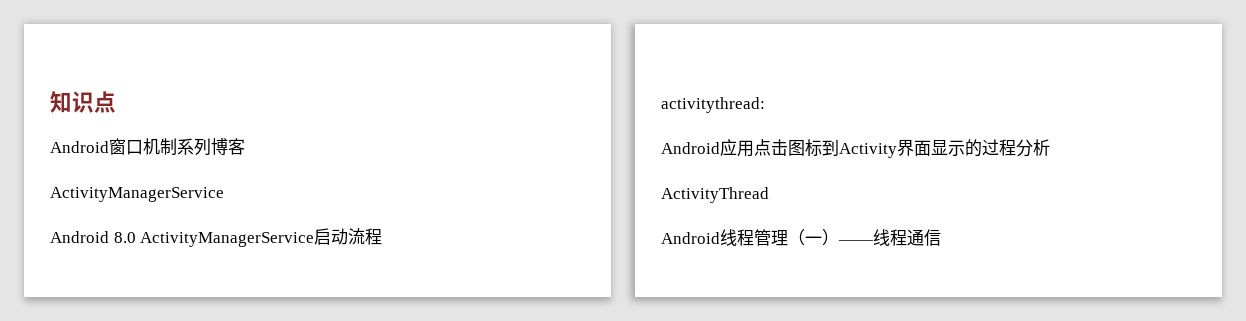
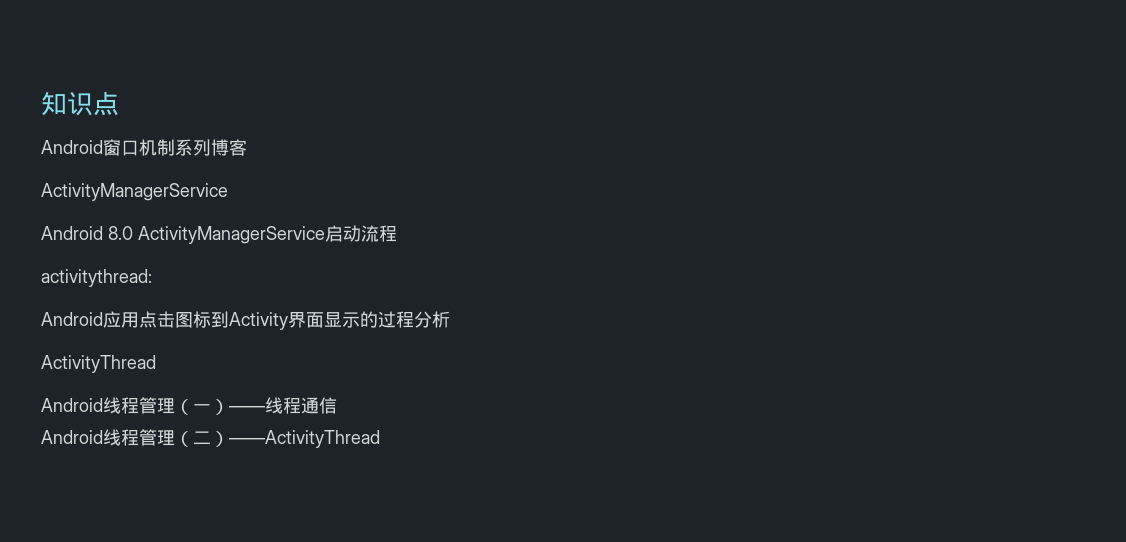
(941, 237) none -> [41,429,380,448] // Android线程管理（二）——ActivityThread

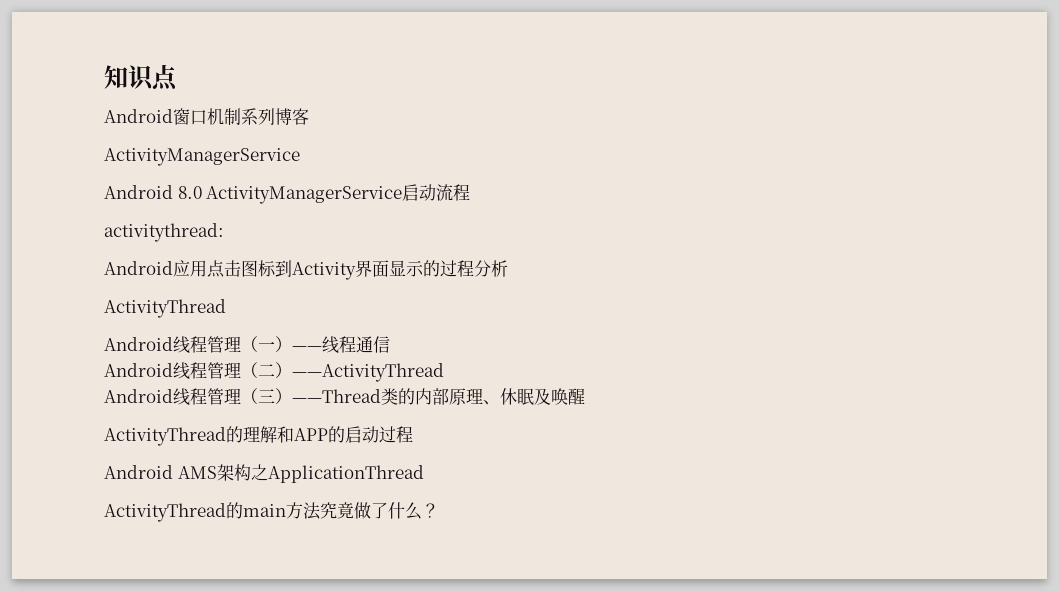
(380, 439) none -> [104,388,585,406] [104,426,413,446] [104,464,424,483] [104,502,439,522] // Android线程管理（三）——Thread类的内部原理、休眠及唤醒 // ActivityThread的理解和APP的启动过程 // Android AMS架构之ApplicationThread // ActivityThread的main方法究竟做了什么？

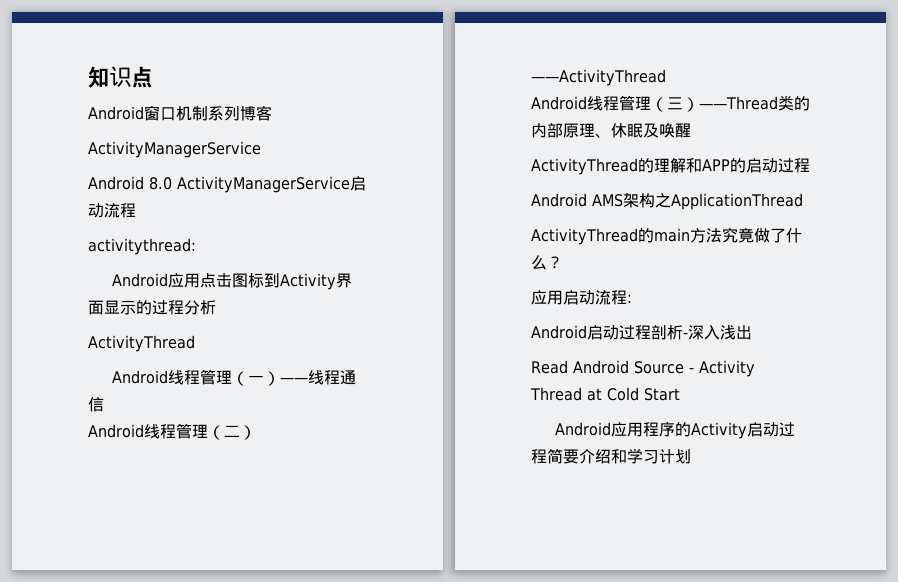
(439, 510) none -> [531,290,632,305] [531,325,752,340] [531,360,755,377] [530,387,680,401] [555,422,796,439] [531,448,691,464] // 应用启动流程: // Android启动过程剖析-深入浅出 // Read Android Source - Activity Thread at Cold Start // Android应用程序的Activity启动过程简要介绍和学习计划

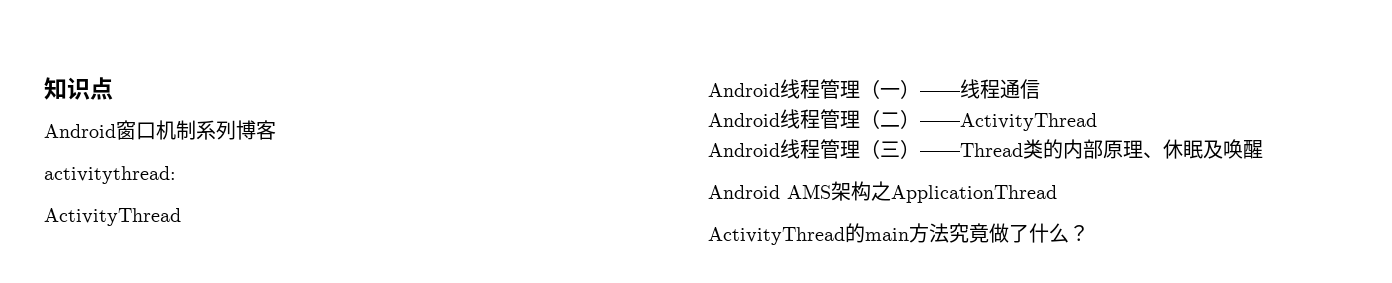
[88,141,261,158] [88,176,366,193] [88,203,136,218] [88,238,196,255] [112,273,353,290] [88,300,216,315] ActivityManagerService // Android 8.0 ActivityManagerService启动流程 // activitythread: // Android应用点击图标到Activity界面显示的过程分析 -> [44,166,176,184] activitythread:
[531,158,810,175] // ActivityThread的理解和APP的启动过程 -> (1263, 149) none
[531,290,632,305] [531,325,752,340] [531,360,755,377] [530,387,680,401] [555,422,796,439] [531,448,691,464] // 应用启动流程: // Android启动过程剖析-深入浅出 // Read Android Source - Activity Thread at Cold Start // Android应用程序的Activity启动过程简要介绍和学习计划 -> (1089, 233) none

